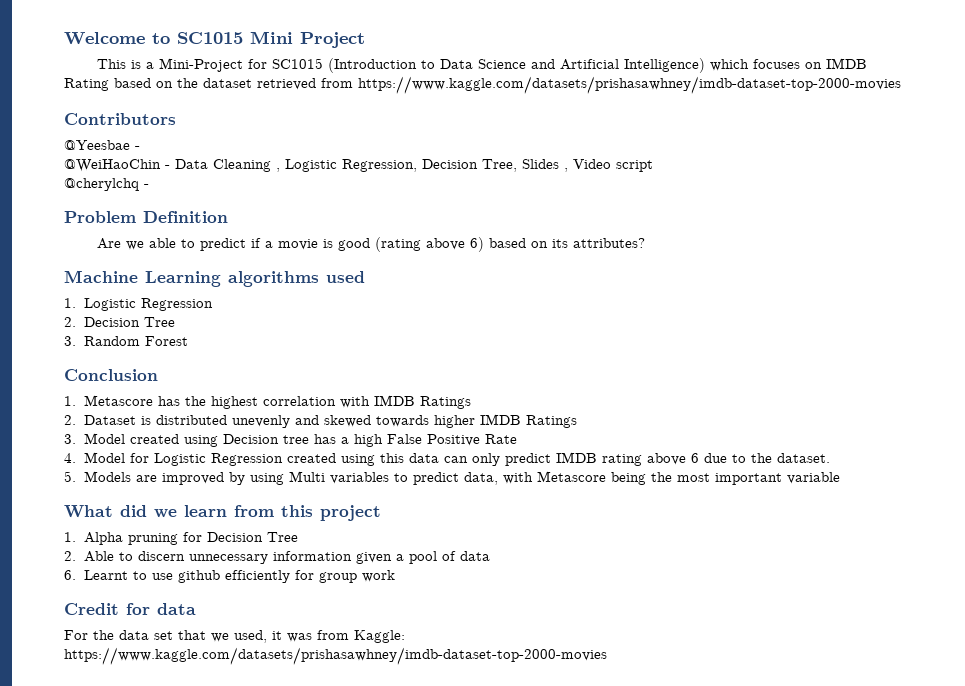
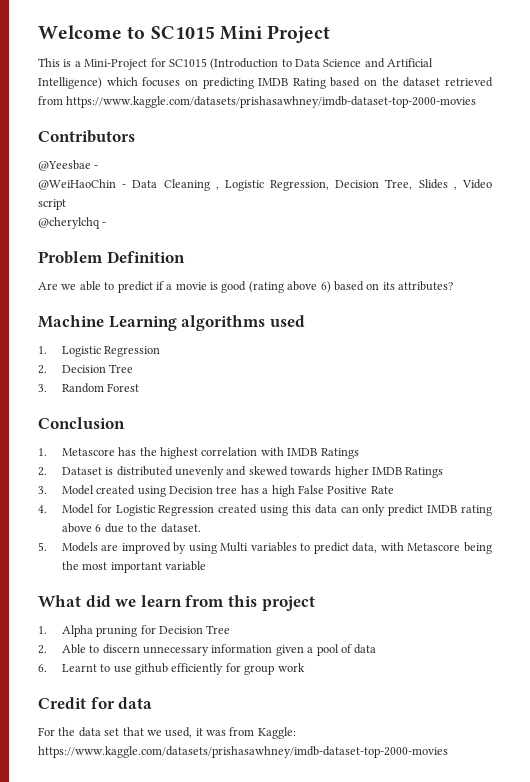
(823, 65) none -> [202,77,254,89] predicting

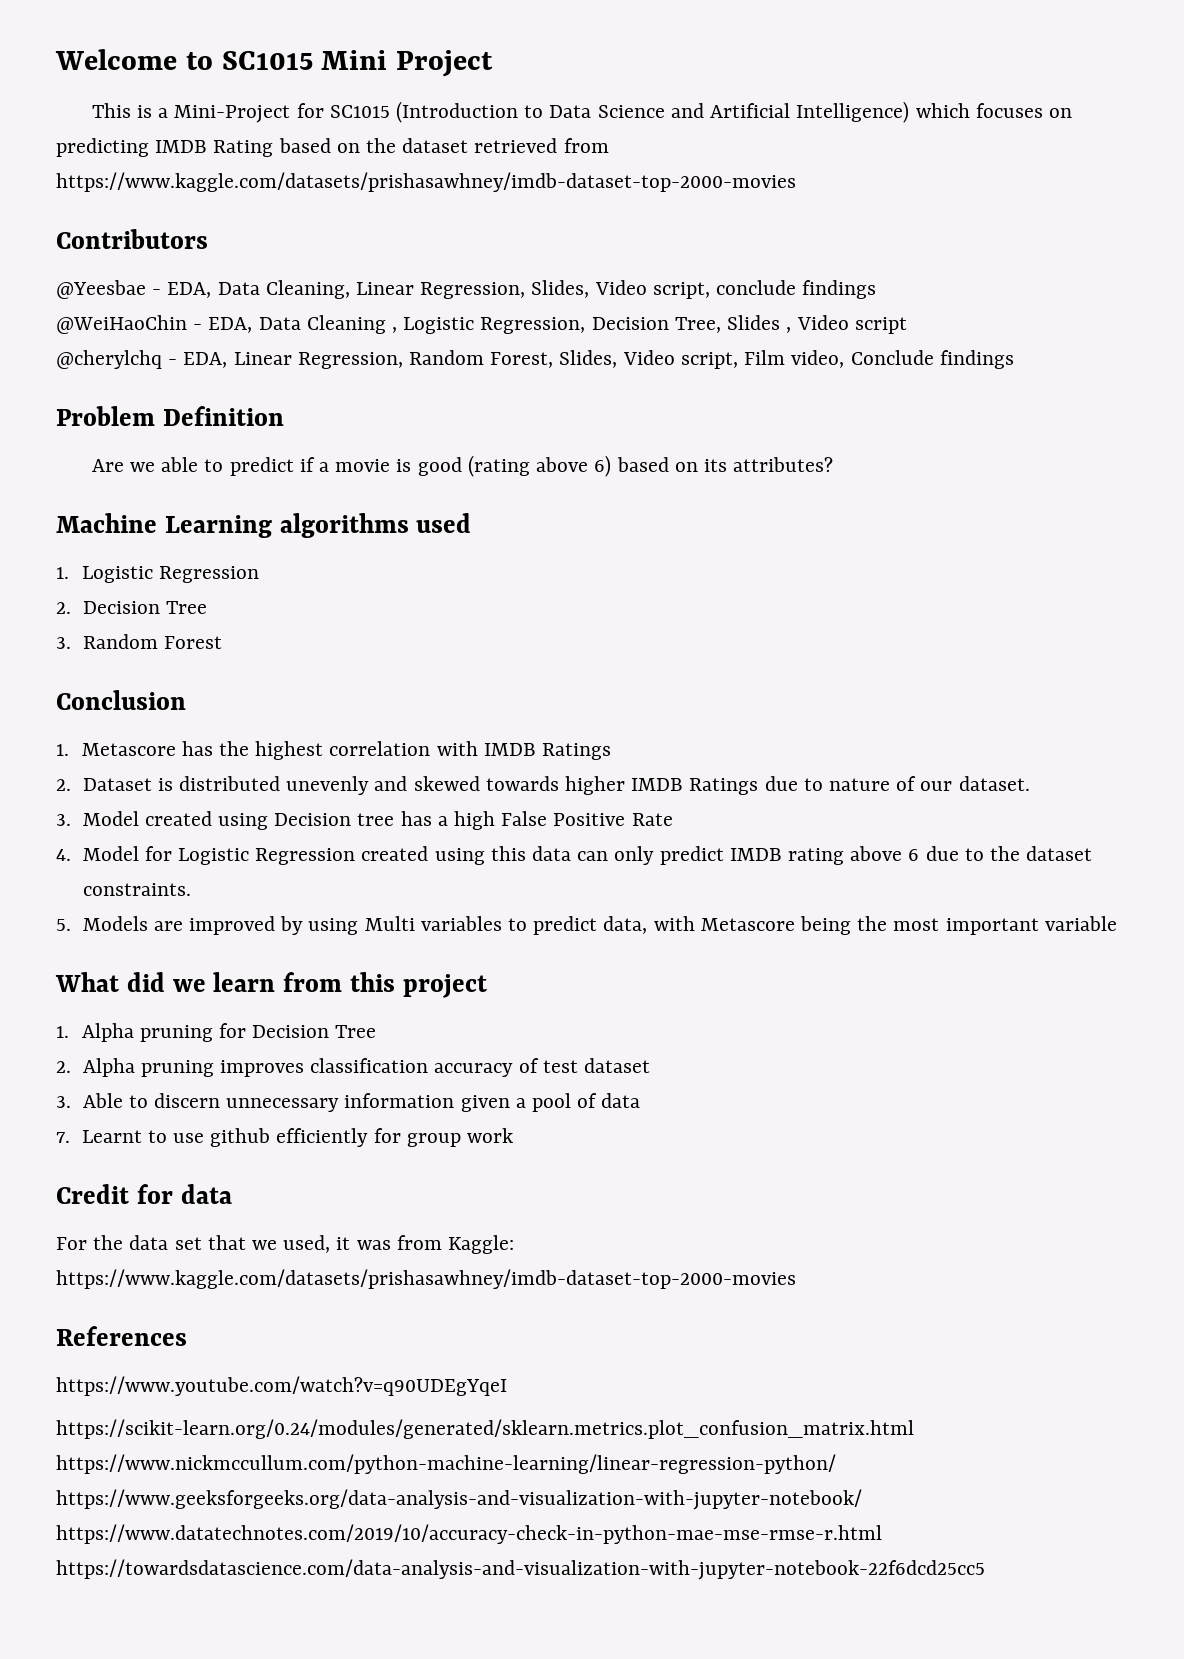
(99, 167) none -> [167,280,877,299] EDA, Data Cleaning, Linear Regression, Slides, Video script, conclude findings
(127, 186) none -> [208,317,253,333] EDA,
(107, 224) none -> [183,350,1014,369] EDA, Linear Regression, Random Forest, Slides, Video script, Film video, Conclude findings
(444, 472) none -> [764,776,1030,791] due to nature of our dataset.
[160,523,201,533] dataset. -> [1026,846,1093,861] [82,883,191,896] dataset constraints.
(47, 649) none -> [82,1058,650,1077] [56,1096,71,1108] Alpha pruning improves classification accuracy of test dataset // 3.
[38,664,47,672] 6. -> [56,1132,70,1143] 7.
(448, 752) none -> [56,1326,187,1346] [56,1376,507,1396] [56,1419,914,1439] [56,1454,836,1474] [56,1489,862,1510] [56,1524,882,1544] [56,1559,985,1580] // References // https://www.youtube.com/watch?v=q90UDEgYqeI // https://scikit-learn.org/0.24/modules/generated/sklearn.metrics.plot_confusion_matrix.html https://www.nickmccullum.com/python-machine-learning/linear-regression-python/ https://www.geeksforgeeks.org/data-analysis-and-visualization-with-jupyter-notebook/ https://www.datatechnotes.com/2019/10/accuracy-check-in-python-mae-mse-rmse-r.html https://towardsdatascience.com/data-analysis-and-visualization-with-jupyter-notebook-22f6dcd25cc5

